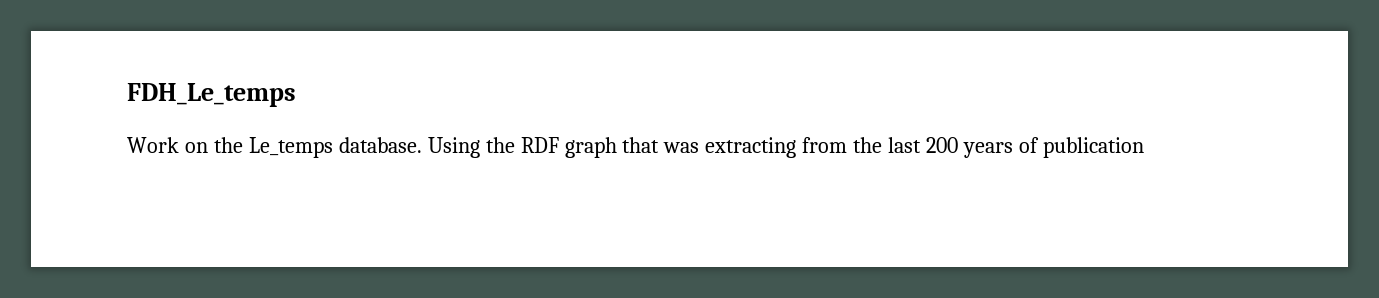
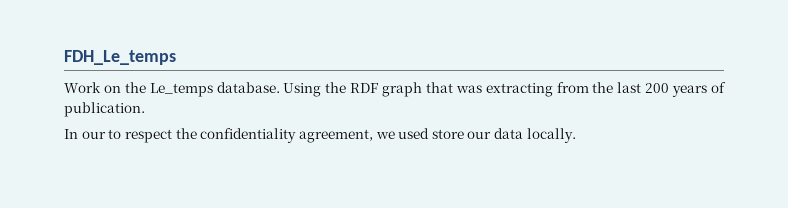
[1042,137,1144,158] publication -> [64,102,145,117] [64,128,576,143] publication. // In our to respect the confidentiality agreement, we used store our data locally.

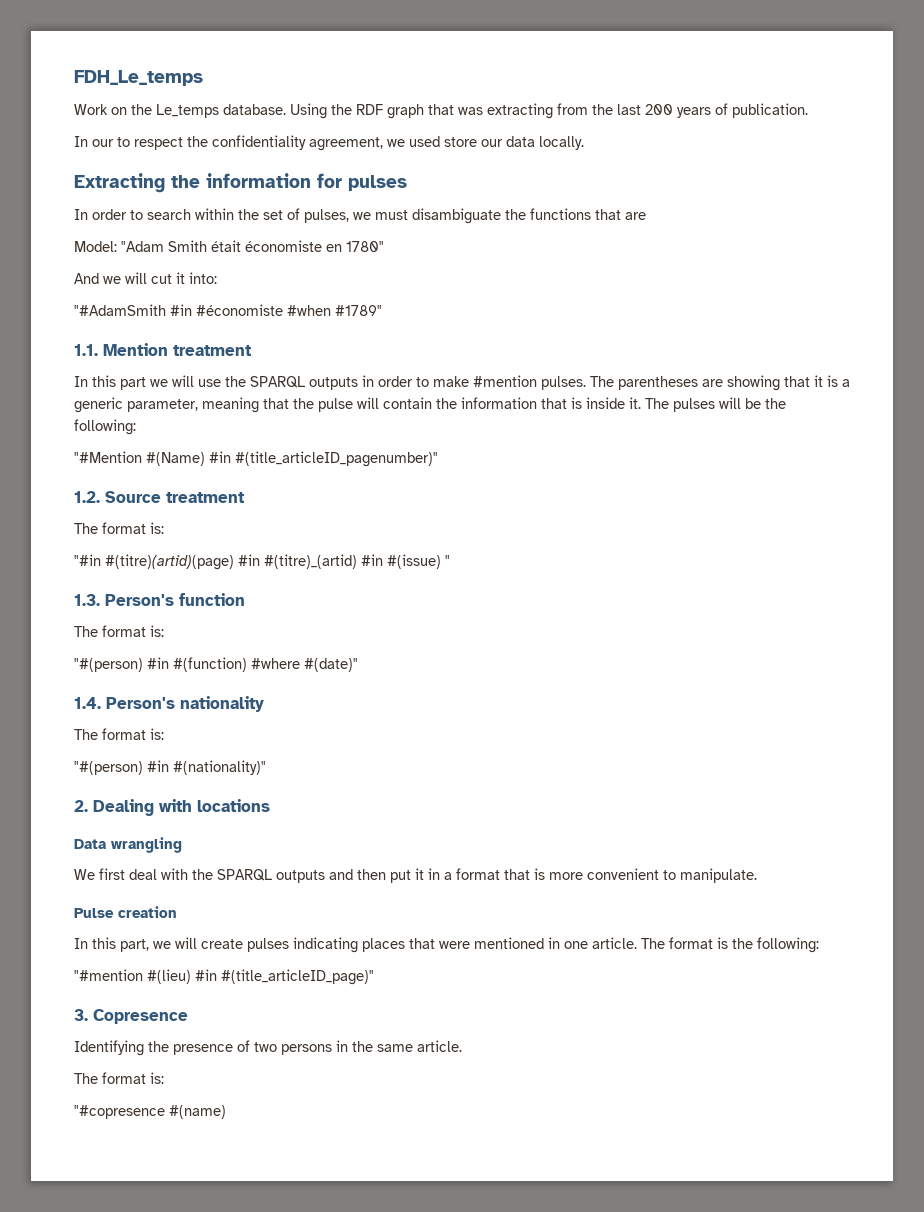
(576, 135) none -> [74,173,407,193] [74,208,646,224] [74,240,384,252] [74,272,217,284] [74,304,382,316] [74,343,252,356] [74,375,850,391] [74,397,786,413] [74,419,136,435] [74,451,438,467] [74,491,245,503] [74,522,164,534] [74,554,450,570] [74,593,245,606] [74,625,164,637] [74,657,358,672] [74,696,264,712] [74,728,164,740] [74,760,266,775] [74,799,270,816] [74,837,182,853] [74,868,757,883] [74,906,177,918] [74,937,819,953] [74,969,374,985] [74,1009,188,1024] [74,1040,462,1056] [74,1072,164,1084] [74,1105,226,1119] // Extracting the information for pulses // In order to search within the set of pulses, we must disambiguate the functions that are // Model: "Adam Smith était économiste en 1780" // And we will cut it into: // "#AdamSmith #in #économiste #when #1789" // 1.1. Mention treatment // In this part we will use the SPARQL outputs in order to make #mention pulses. The parentheses are showing that it is a generic parameter, meaning that the pulse will contain the information that is inside it. The pulses will be the following: // "#Mention #(Name) #in #(title_articleID_pagenumber)" // 1.2. Source treatment // The format is: // "#in #(titre)(artid)(page) #in #(titre)_(artid) #in #(issue) " // 1.3. Person's function // The format is: // "#(person) #in #(function) #where #(date)" // 1.4. Person's nationality // The format is: // "#(person) #in #(nationality)" // 2. Dealing with locations // Data wrangling // We first deal with the SPARQL outputs and then put it in a format that is more convenient to manipulate. // Pulse creation // In this part, we will create pulses indicating places that were mentioned in one article. The format is the following: // "#mention #(lieu) #in #(title_articleID_page)" // 3. Copresence // Identifying the presence of two persons in the same article. // The format is: // "#copresence #(name)

